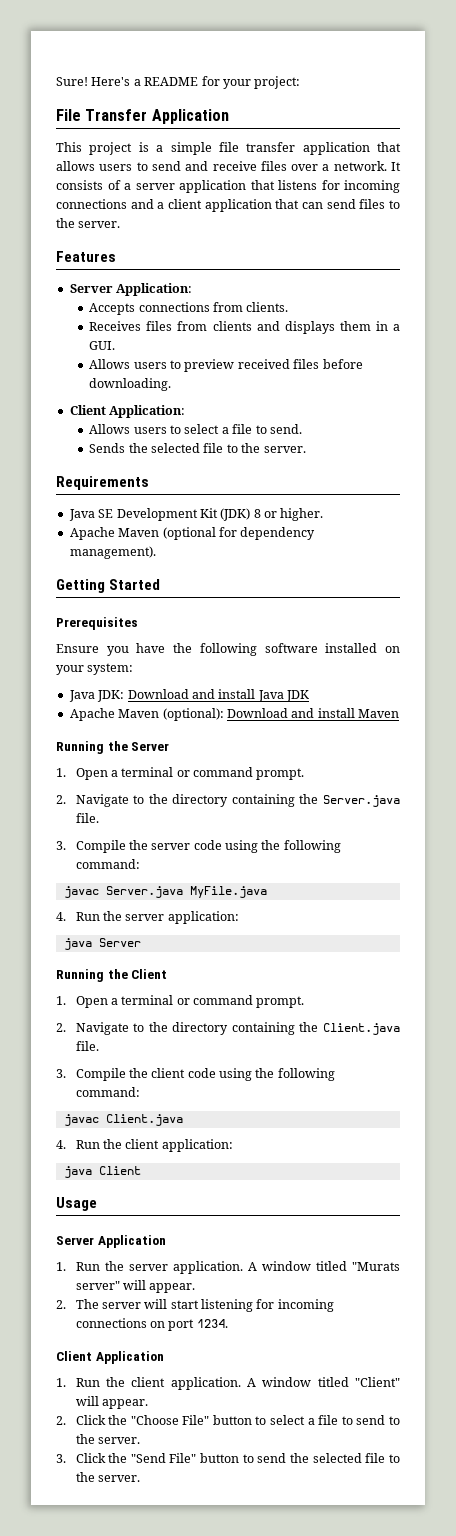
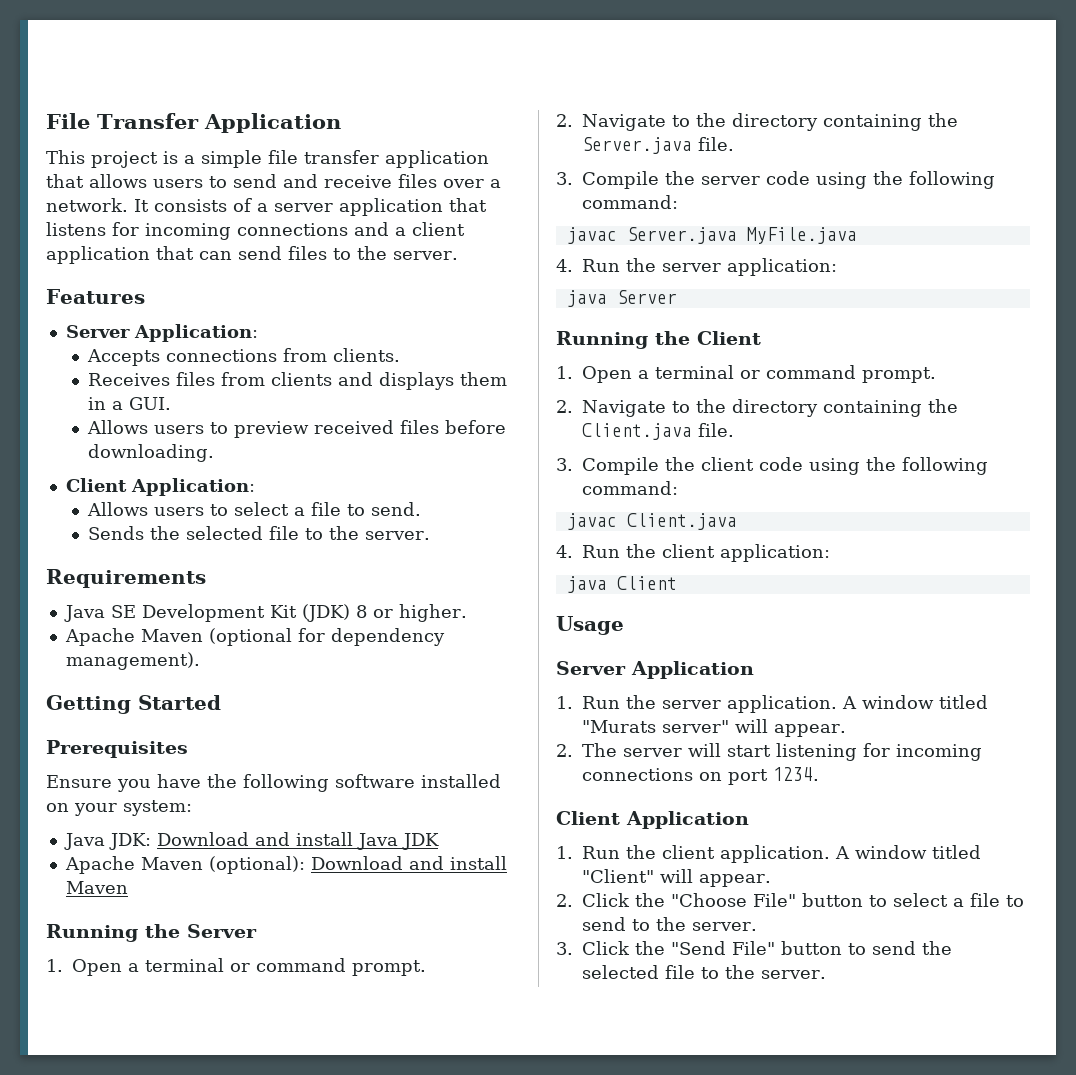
[56,76,301,89] Sure! Here's a README for your project: // -> (46, 121) none

